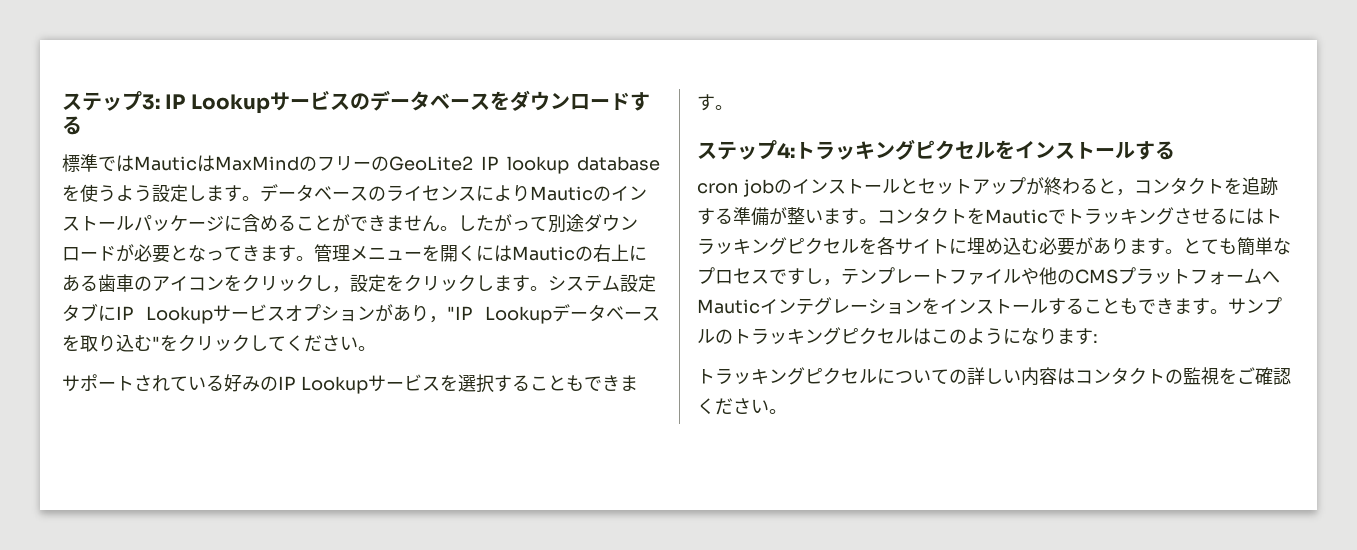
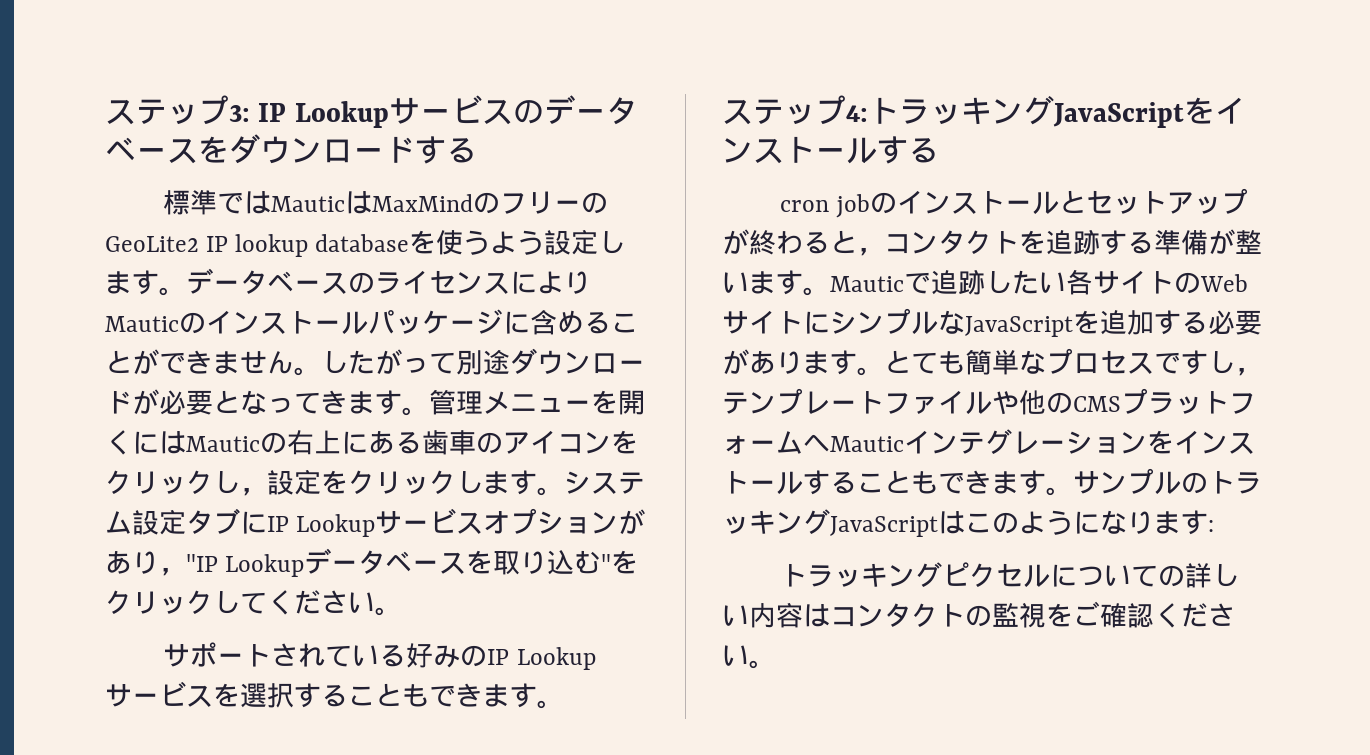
[915,140,995,160] ピクセル -> [1053,102,1184,128] JavaScript
[877,207,1282,225] [697,237,1039,255] コンタクトをMauticでトラッキングさせるにはトラッキングピクセルを各サイトに埋め込む -> [830,269,1248,295] [722,308,1208,337] Mauticで追跡したい各サイトのWebサイトにシンプルなJavaScriptを追加する
[841,327,913,345] ピクセル -> [830,516,938,537] JavaScript

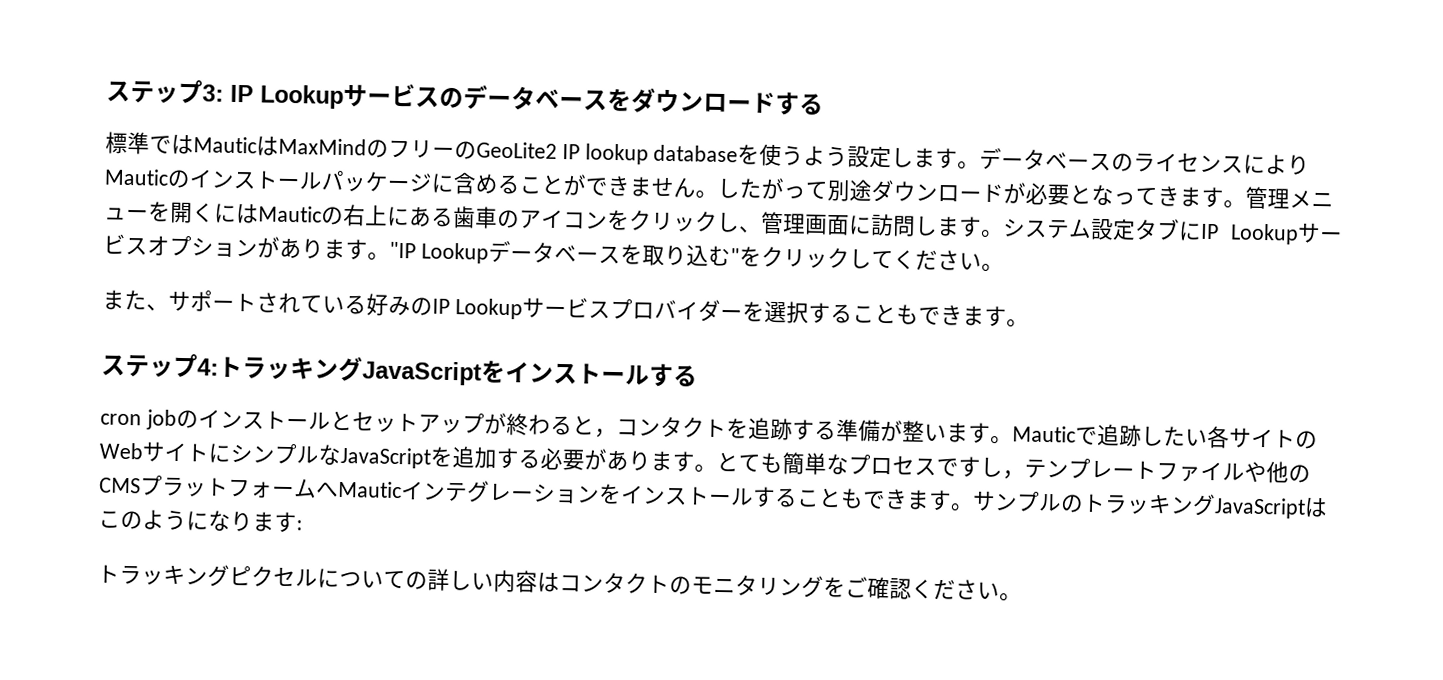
[240,469,456,496] ，設定をクリック -> [738,211,916,237] 、管理画面に訪問
[159,567,186,576] ， -> [323,238,390,261] ます。
(402, 611) none -> [102,289,169,311] また、
(213, 696) none -> [609,298,743,322] プロバイダー
[992,602,1046,628] 監視 -> [691,575,824,598] モニタリング

